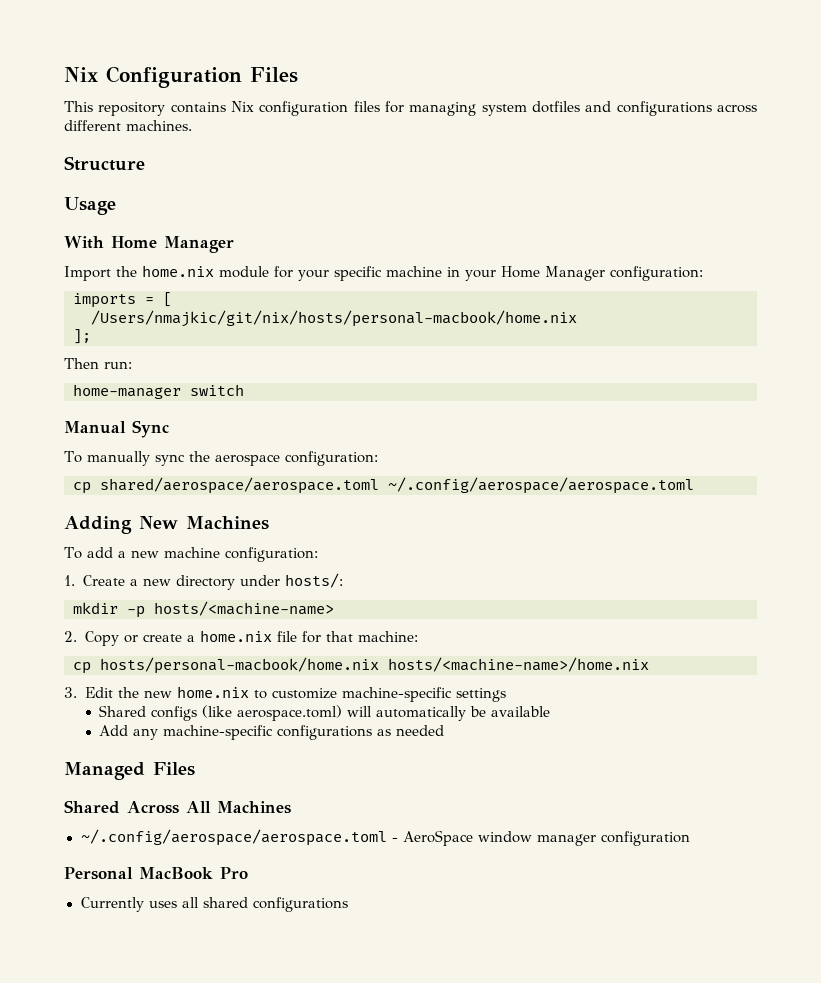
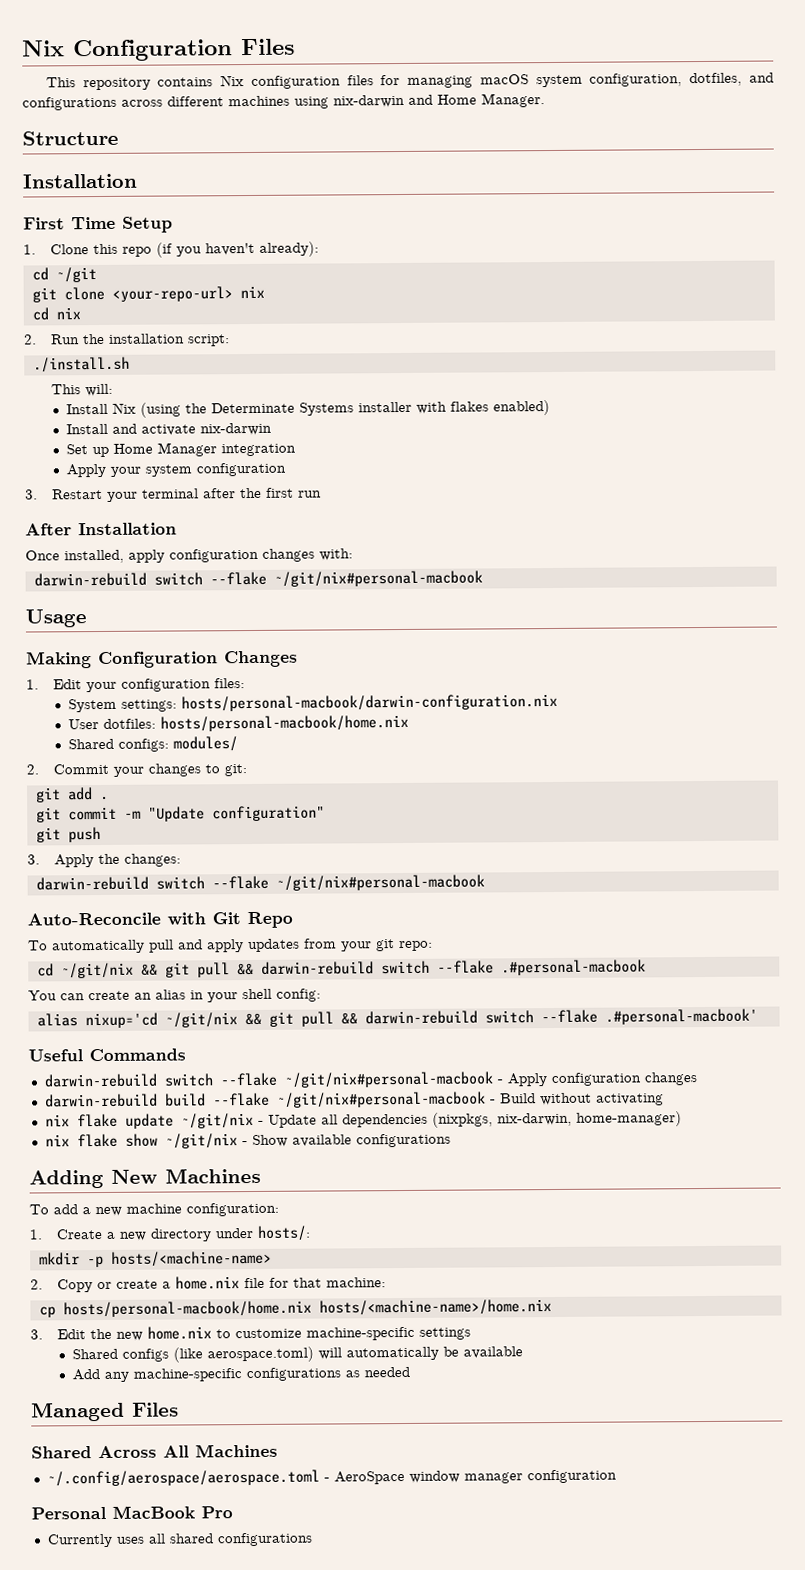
[481,101,758,116] [64,120,192,131] [64,156,145,171] [64,197,116,215] [64,236,234,253] [64,265,703,281] [73,292,172,308] [91,310,577,327] [73,329,91,344] [64,358,132,369] [73,384,244,399] [64,420,169,438] [64,451,378,466] [73,477,694,494] system dotfiles and configurations across different machines. // Structure // Usage // With Home Manager // Import the home.nix module for your specific machine in your Home Manager configuration: // imports = [ // /Users/nmajkic/git/nix/hosts/personal-macbook/home.nix // ]; // Then run: // home-manager switch // Manual Sync // To manually sync the aerospace configuration: // cp shared/aerospace/aerospace.toml ~/.config/aerospace/aerospace.toml -> [479,72,775,88] [22,93,545,111] [22,130,119,146] [22,173,138,189] [23,216,173,233] [23,241,319,258] [31,267,97,283] [31,285,265,303] [31,307,81,321] [24,333,230,347] [32,356,130,373] [50,383,113,397] [66,400,551,418] [66,422,273,436] [66,442,297,458] [66,462,287,478] [25,487,322,502] [25,522,177,536] [25,548,353,564] [33,570,483,587] [25,609,87,628] [26,650,298,669] [26,678,245,693] [68,693,559,713] [68,714,410,732] [68,736,239,752] [26,763,247,777] [35,787,109,803] [35,805,325,823] [35,827,101,843] [27,853,181,868] [35,874,485,891] [27,911,293,929] [28,938,433,954] [36,959,646,979] [28,988,321,1003] [36,1008,758,1029] [28,1048,186,1062] [43,1071,697,1088] [44,1091,664,1108] [44,1111,682,1129] [44,1133,451,1149] macOS system configuration, dotfiles, and configurations across different machines using nix-darwin and Home Manager. // Structure // Installation // First Time Setup // 1. Clone this repo (if you haven't already): // cd ~/git // git clone <your-repo-url> nix // cd nix // 2. Run the installation script: // ./install.sh // This will: // Install Nix (using the Determinate Systems installer with flakes enabled) // Install and activate nix-darwin // Set up Home Manager integration // Apply your system configuration // 3. Restart your terminal after the first run // After Installation // Once installed, apply configuration changes with: // darwin-rebuild switch --flake ~/git/nix#personal-macbook // Usage // Making Configuration Changes // 1. Edit your configuration files: // System settings: hosts/personal-macbook/darwin-configuration.nix // User dotfiles: hosts/personal-macbook/home.nix // Shared configs: modules/ // 2. Commit your changes to git: // git add . // git commit -m "Update configuration" // git push // 3. Apply the changes: // darwin-rebuild switch --flake ~/git/nix#personal-macbook // Auto-Reconcile with Git Repo // To automatically pull and apply updates from your git repo: // cd ~/git/nix && git pull && darwin-rebuild switch --flake .#personal-macbook // You can create an alias in your shell config: // alias nixup='cd ~/git/nix && git pull && darwin-rebuild switch --flake .#personal-macbook' // Useful Commands // darwin-rebuild switch --flake ~/git/nix#personal-macbook - Apply configuration changes // darwin-rebuild build --flake ~/git/nix#personal-macbook - Build without activating // nix flake update ~/git/nix - Update all dependencies (nixpkgs, nix-darwin, home-manager) // nix flake show ~/git/nix - Show available configurations

